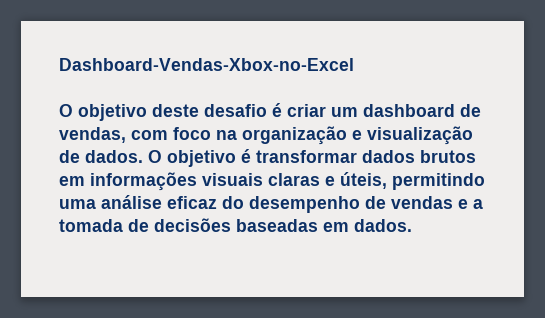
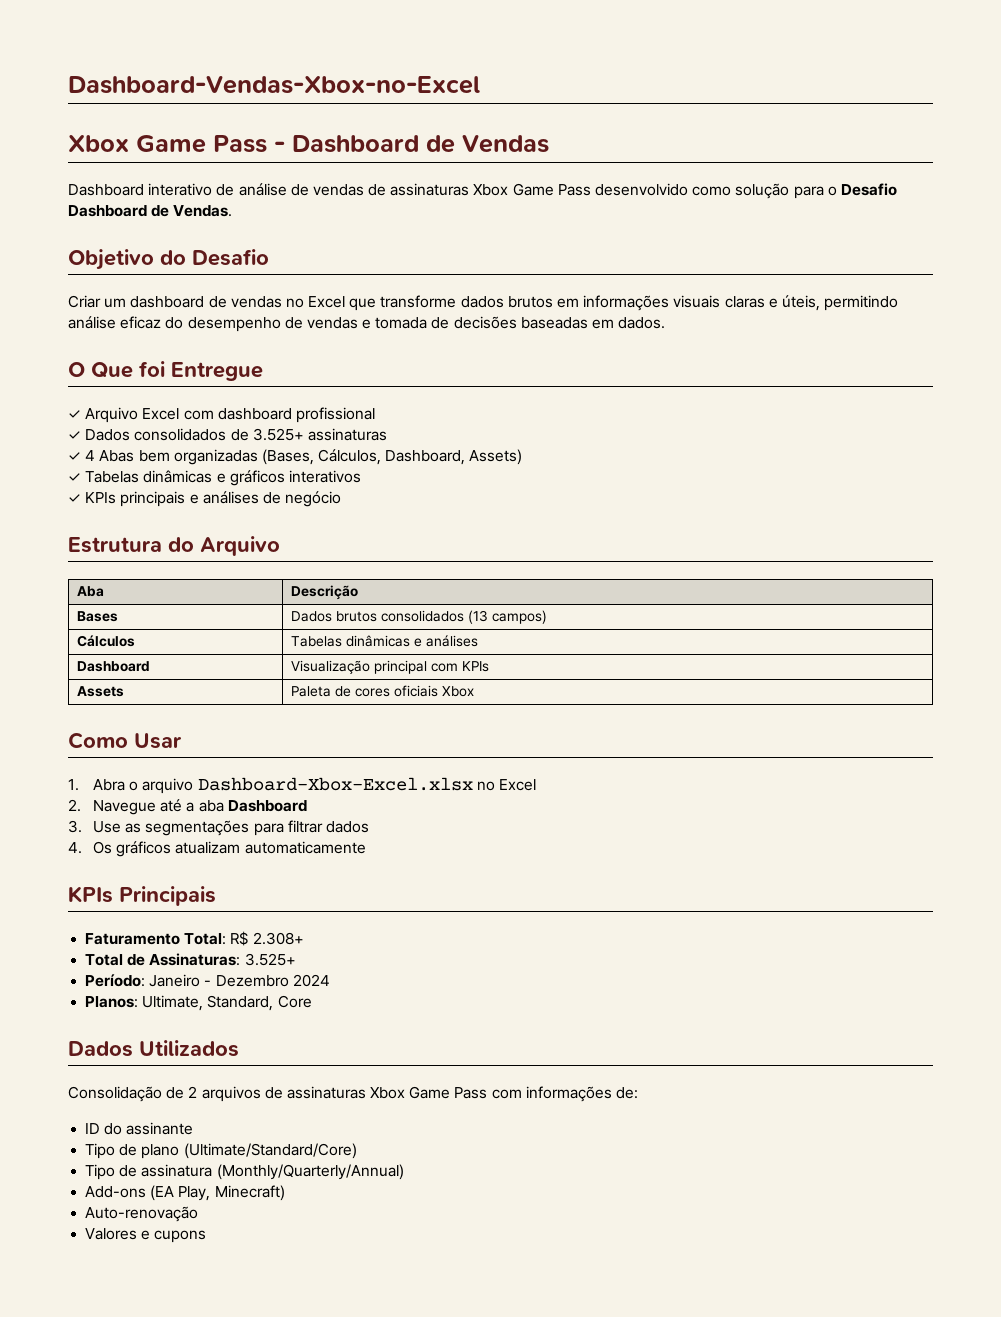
[59,103,481,121] [59,126,473,145] [59,149,357,167] O objetivo deste desafio é criar um dashboard de vendas, com foco na organização e visualização de dados. O objetivo é transformar -> [68,135,549,153] [68,183,897,199] [68,205,233,217] [68,249,269,270] [68,295,457,311] Xbox Game Pass - Dashboard de Vendas // Dashboard interativo de análise de vendas de assinaturas Xbox Game Pass desenvolvido como solução para o Desafio Dashboard de Vendas. // Objetivo do Desafio // Criar um dashboard de vendas no Excel que transforme
[59,199,96,209] uma -> (899, 303) none
[473,199,483,209] a -> (372, 324) none
(412, 225) none -> [68,361,263,381] [68,407,375,423] [68,428,387,441] [68,449,523,465] [68,470,361,486] [68,491,342,507] [68,536,280,556] [77,586,105,597] [291,585,359,600] [77,611,119,622] [291,610,548,624] [77,635,136,647] [291,635,479,647] [77,661,151,672] [291,660,490,674] [77,686,125,697] [291,685,475,697] [68,732,182,749] [68,777,536,794] [68,799,307,815] [68,820,369,836] [68,841,366,857] [68,886,216,906] [85,931,304,946] [85,953,296,966] [85,974,330,987] [85,995,312,1011] [68,1040,239,1057] [68,1086,639,1102] [85,1122,194,1135] [85,1143,357,1159] [85,1164,404,1180] [85,1185,285,1201] [85,1206,199,1222] [85,1228,207,1243] // O Que foi Entregue // ✓ Arquivo Excel com dashboard profissional // ✓ Dados consolidados de 3.525+ assinaturas // ✓ 4 Abas bem organizadas (Bases, Cálculos, Dashboard, Assets) // ✓ Tabelas dinâmicas e gráficos interativos // ✓ KPIs principais e análises de negócio // Estrutura do Arquivo // Aba | Descrição // Bases | Dados brutos consolidados (13 campos) // Cálculos | Tabelas dinâmicas e análises // Dashboard | Visualização principal com KPIs // Assets | Paleta de cores oficiais Xbox // Como Usar // 1. Abra o arquivo Dashboard-Xbox-Excel.xlsx no Excel // 2. Navegue até a aba Dashboard // 3. Use as segmentações para filtrar dados // 4. Os gráficos atualizam automaticamente // KPIs Principais // Faturamento Total: R$ 2.308+ // Total de Assinaturas: 3.525+ // Período: Janeiro - Dezembro 2024 // Planos: Ultimate, Standard, Core // Dados Utilizados // Consolidação de 2 arquivos de assinaturas Xbox Game Pass com informações de: // ID do assinante // Tipo de plano (Ultimate/Standard/Core) // Tipo de assinatura (Monthly/Quarterly/Annual) // Add-ons (EA Play, Minecraft) // Auto-renovação // Valores e cupons

